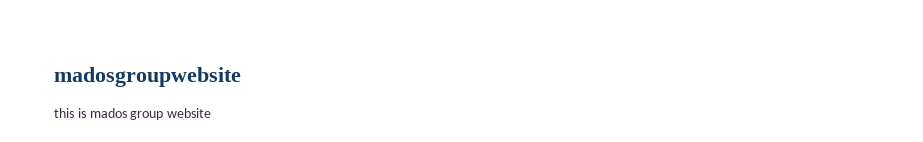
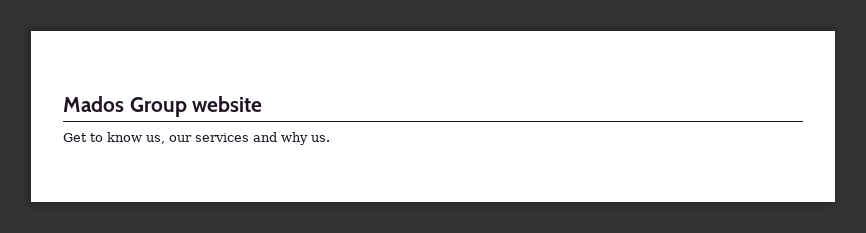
[54,67,241,87] [54,108,212,120] madosgroupwebsite // this is mados group website -> [63,96,263,117] [63,132,330,145] Mados Group website // Get to know us, our services and why us.

